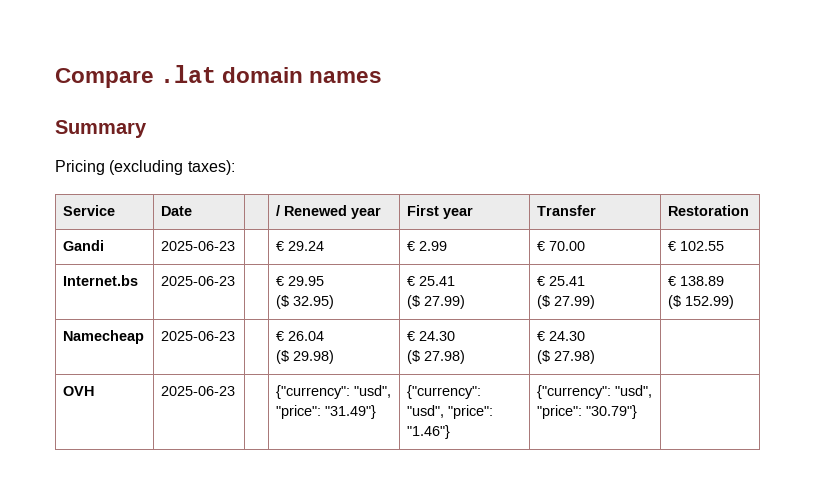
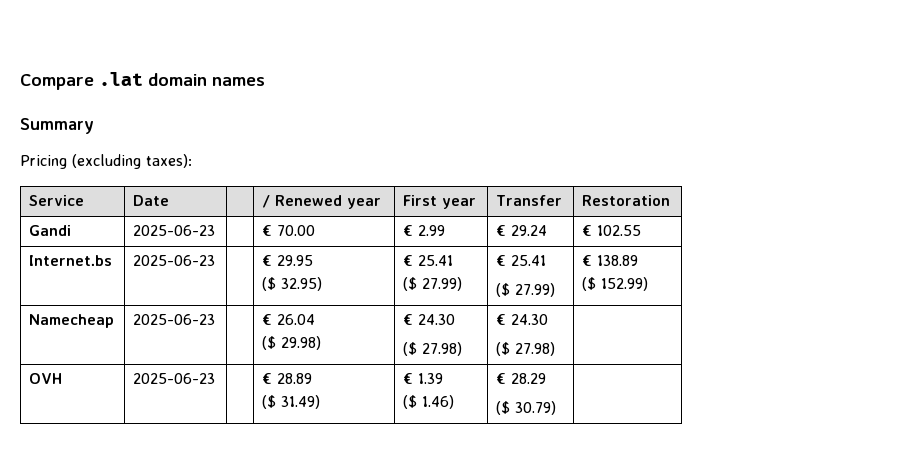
[288,241,325,251] 29.24 -> [277,225,316,236] 70.00
[549,241,586,251] 70.00 -> [511,225,548,236] 29.24
[276,385,392,399] [276,405,377,419] [407,385,482,399] [407,405,494,419] [407,425,451,439] [537,385,653,399] [537,405,638,419] {"currency": "usd", "price": "31.49"} | {"currency": "usd", "price": "1.46"} | {"currency": "usd", "price": "30.79"} -> [262,373,313,384] [262,395,321,409] [403,373,444,384] [403,395,455,409] [496,373,547,384] [496,401,557,415] € 28.89 // ($ 31.49) | € 1.39 // ($ 1.46) | € 28.29 // ($ 30.79)

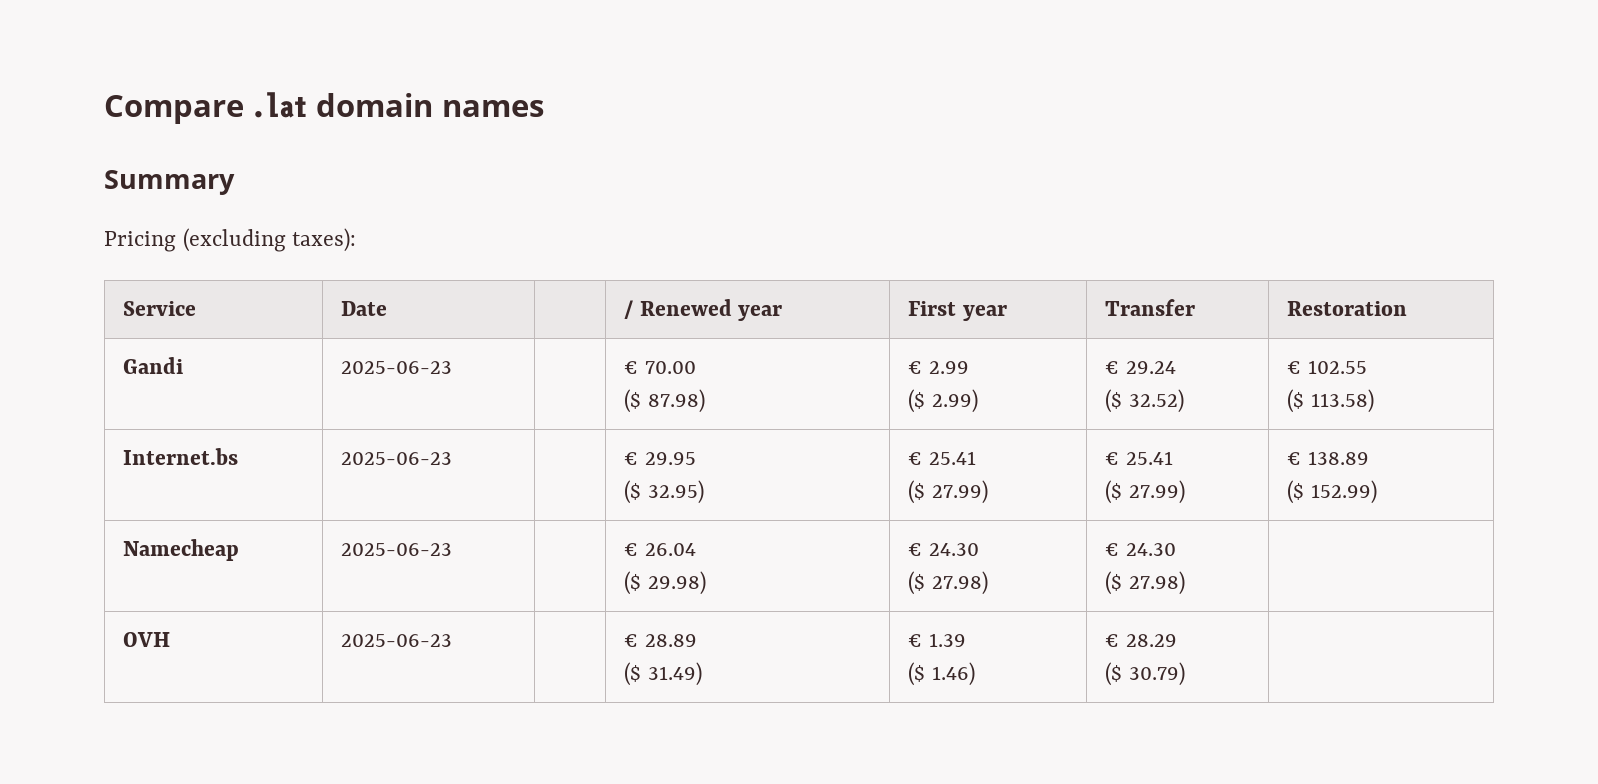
(316, 230) none -> [624,389,705,413] // ($ 87.98)
(446, 230) none -> [908,389,978,413] // ($ 2.99)
(548, 230) none -> [1105,389,1184,413] // ($ 32.52)
(642, 230) none -> [1287,389,1374,413] // ($ 113.58)

